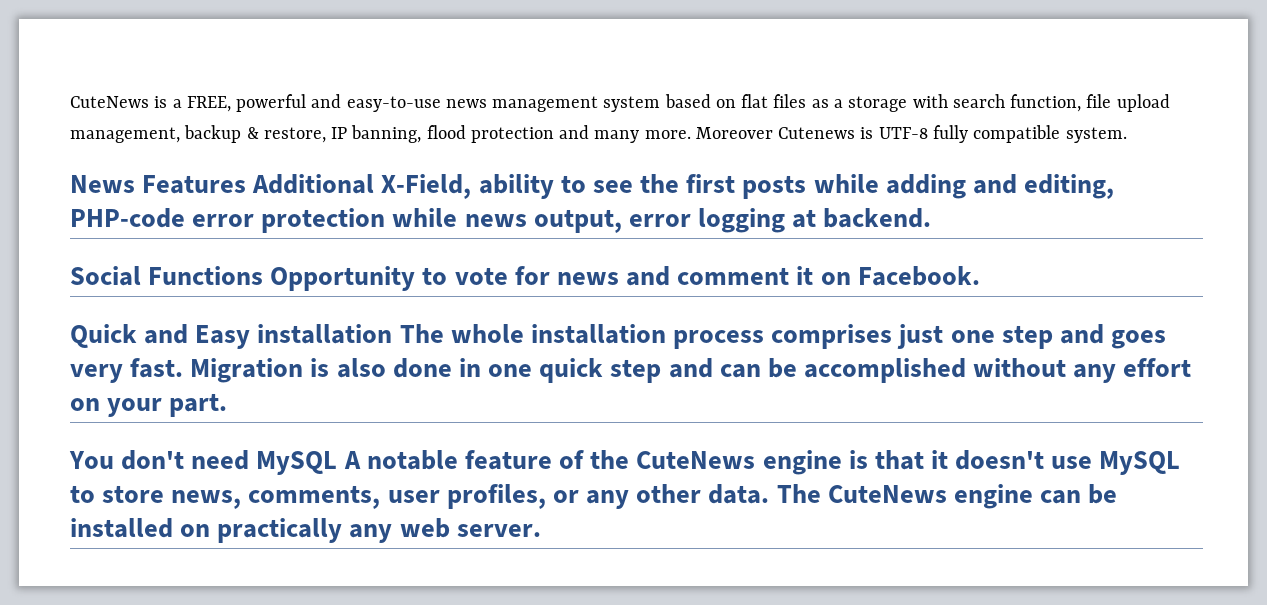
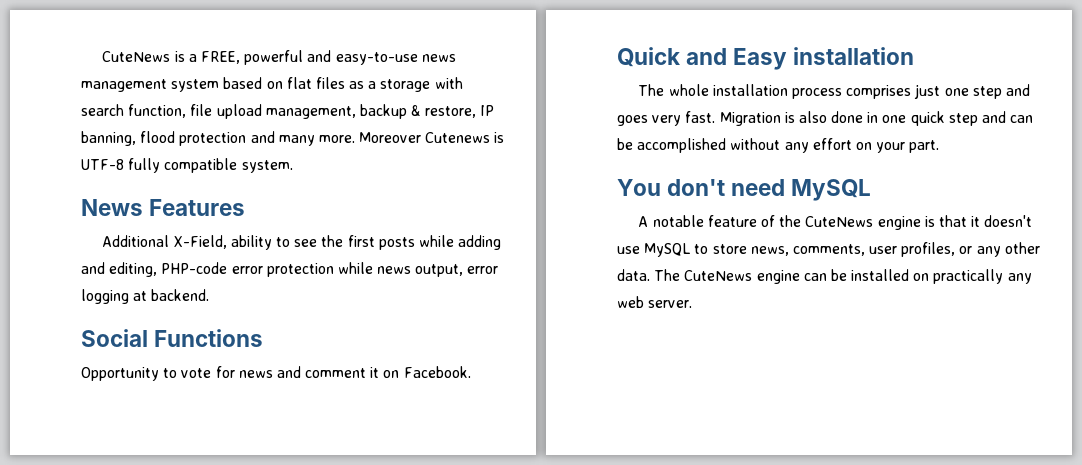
(247, 184) none -> (246, 207) //
(264, 275) none -> (264, 338) //
(393, 334) none -> (915, 56) //
(338, 463) none -> (872, 190) //

